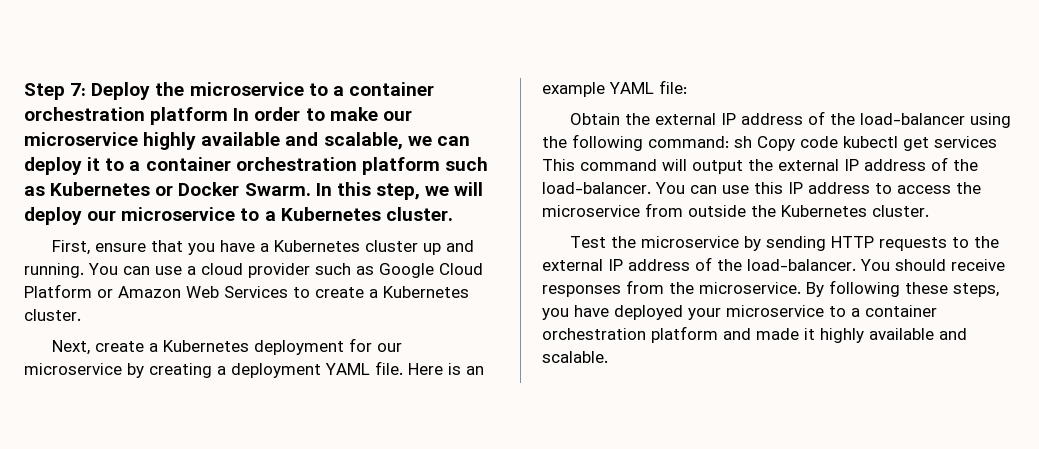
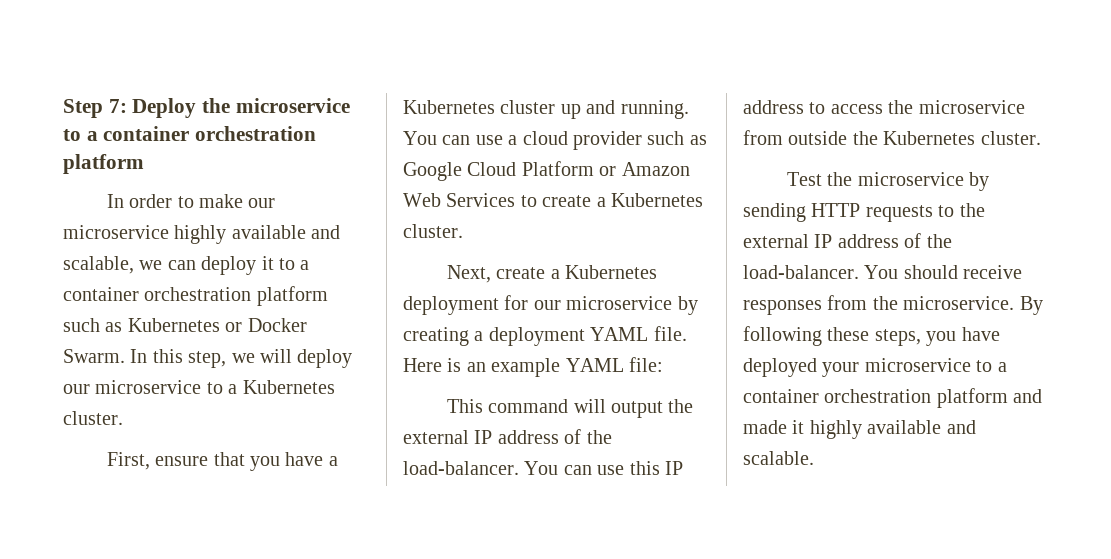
(229, 116) none -> (144, 164) //
[570,111,1012,128] [542,134,997,151] Obtain the external IP address of the load-balancer using the following command: sh Copy code kubectl get services -> (663, 364) none

